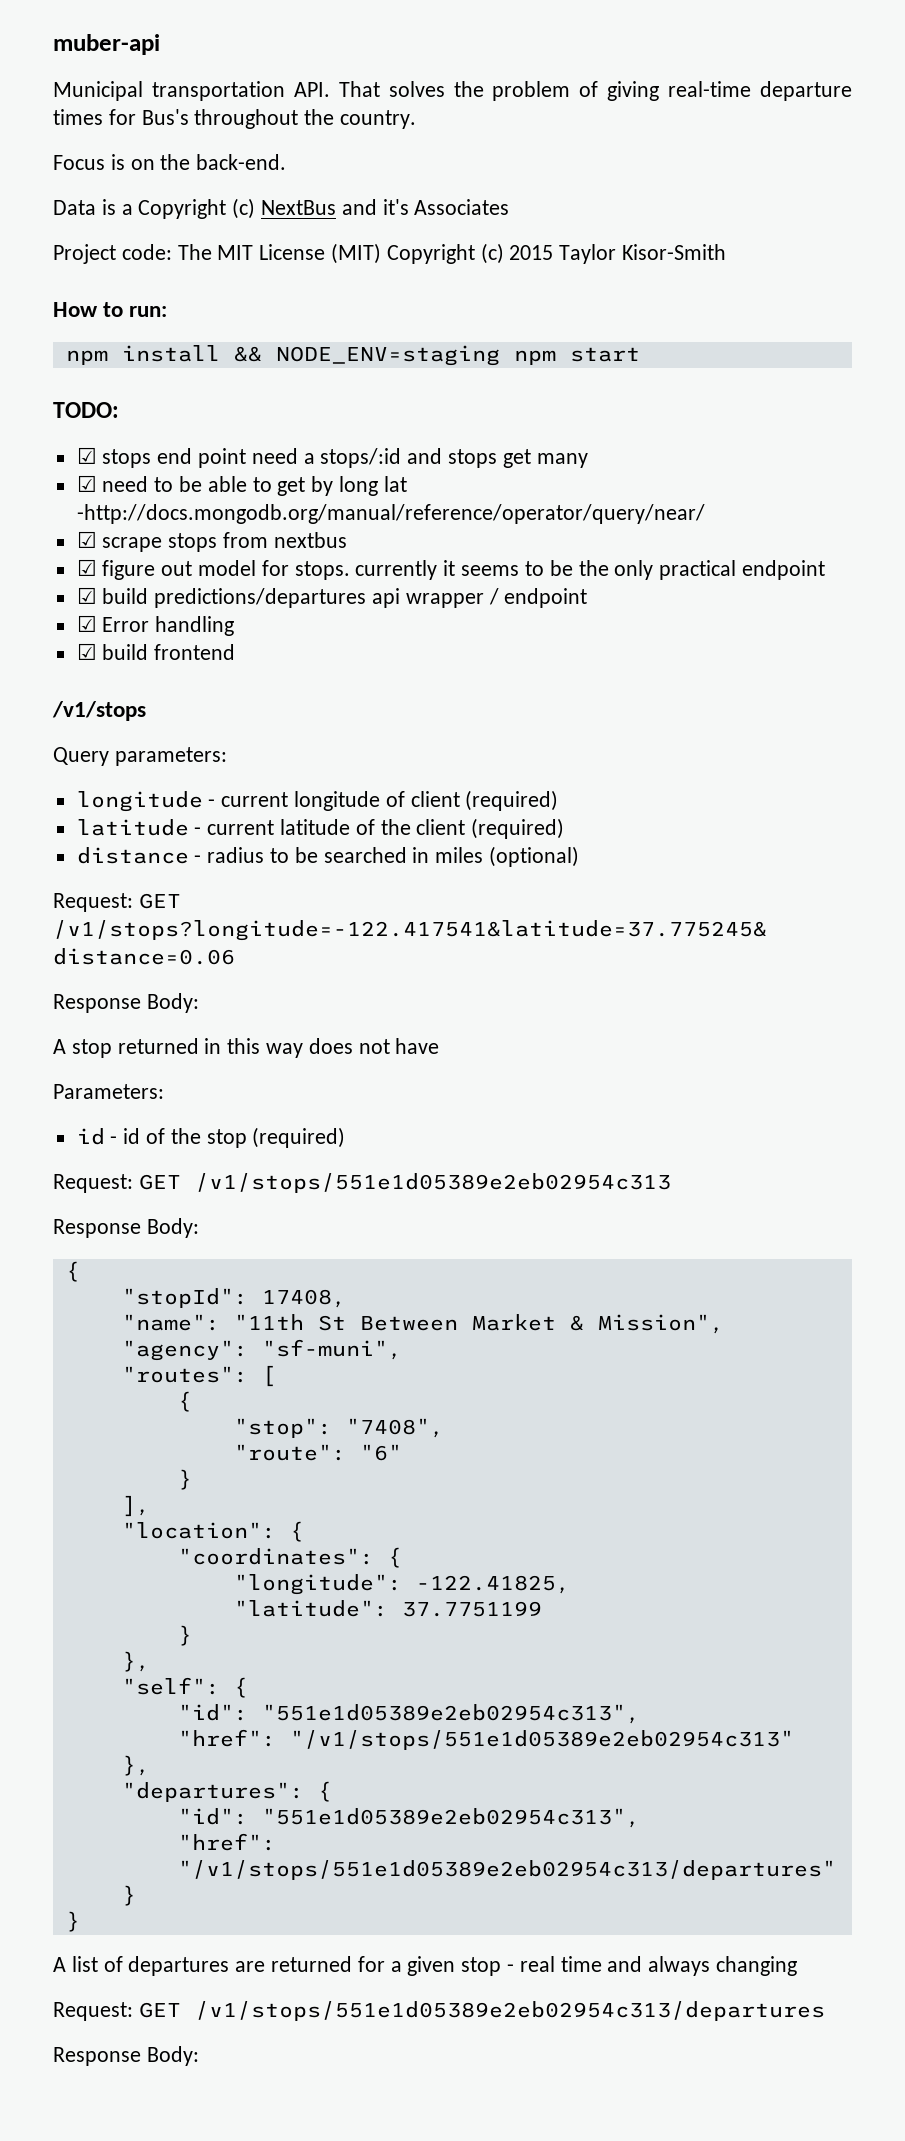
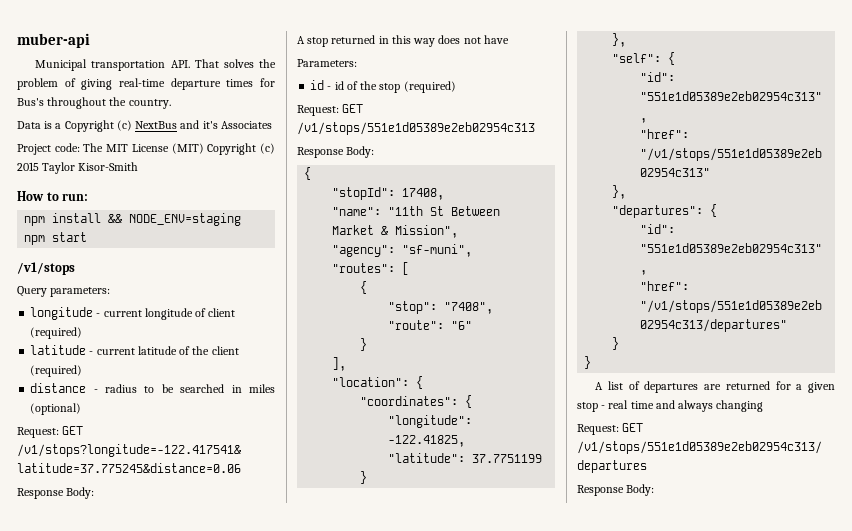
[53,154,287,170] // Focus is on the back-end. -> (171, 104) none
[53,402,119,418] [76,447,588,468] [76,475,407,496] [76,504,705,524] [76,531,347,552] [76,559,825,580] [76,587,588,608] [76,615,235,636] [76,643,236,660] // TODO: // ☑ stops end point need a stops/:id and stops get many // ☑ need to be able to get by long lat -http://docs.mongodb.org/manual/reference/operator/query/near/ // ☑ scrape stops from nextbus // ☑ figure out model for stops. currently it seems to be the only practical endpoint // ☑ build predictions/departures api wrapper / endpoint // ☑ Error handling // ☑ build frontend -> (88, 237) none

